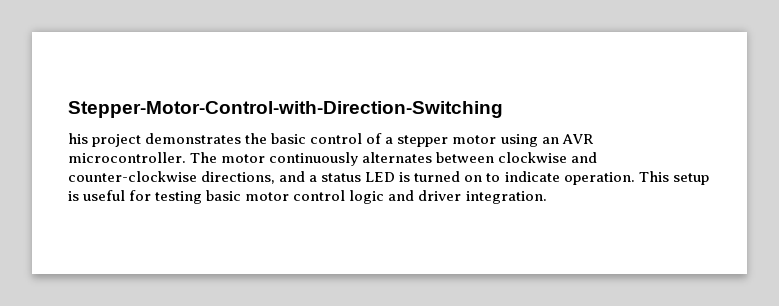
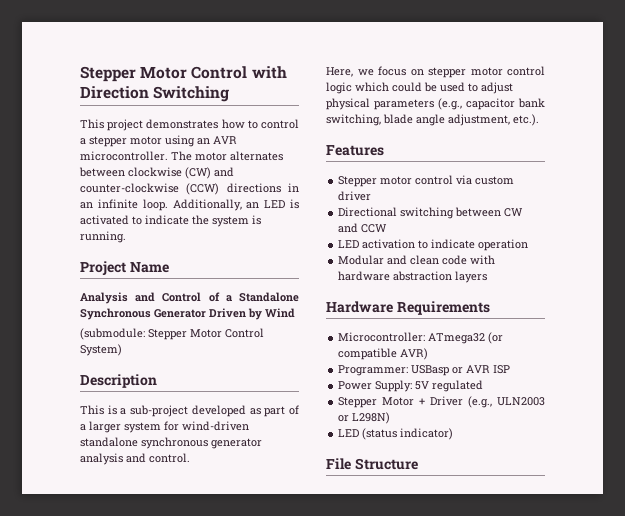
[68,101,503,118] [68,133,383,147] Stepper-Motor-Control-with-Direction-Switching // his project demonstrates the basic control of -> [80,66,287,82] [80,86,230,102] [80,119,299,131] Stepper Motor Control with Direction Switching // This project demonstrates how to control
[269,152,359,166] continuously -> (227, 156) none
(568, 157) none -> [185,167,211,179] (CW)
[201,171,709,185] [68,190,547,204] directions, and a status LED is turned on to indicate operation. This setup is useful for testing basic motor control logic and driver integration. -> [186,183,299,195] [80,199,299,211] [80,215,261,227] [80,231,126,243] [80,261,169,275] [80,292,299,304] [80,308,295,320] [80,328,264,340] [80,344,122,356] [80,374,157,388] [80,405,299,417] [80,421,249,433] [80,437,262,449] [80,453,190,465] [326,66,545,78] [326,82,513,94] [326,98,545,110] [326,114,539,126] [326,145,384,156] [338,175,515,187] [338,191,372,201] [338,207,524,219] [338,223,388,233] [338,239,529,251] [338,255,496,265] [338,271,488,283] [326,301,490,315] [338,332,504,344] [338,348,429,360] [338,365,511,376] [338,380,484,392] [338,396,545,408] [338,412,391,424] [338,428,454,440] [326,458,418,470] (CCW) directions in an infinite loop. Additionally, an LED is activated to indicate the system is running. // Project Name // Analysis and Control of a Standalone Synchronous Generator Driven by Wind // (submodule: Stepper Motor Control System) // Description // This is a sub-project developed as part of a larger system for wind-driven standalone synchronous generator analysis and control. // Here, we focus on stepper motor control logic which could be used to adjust physical parameters (e.g., capacitor bank switching, blade angle adjustment, etc.). // Features // Stepper motor control via custom driver // Directional switching between CW and CCW // LED activation to indicate operation // Modular and clean code with hardware abstraction layers // Hardware Requirements // Microcontroller: ATmega32 (or compatible AVR) // Programmer: USBasp or AVR ISP // Power Supply: 5V regulated // Stepper Motor + Driver (e.g., ULN2003 or L298N) // LED (status indicator) // File Structure

